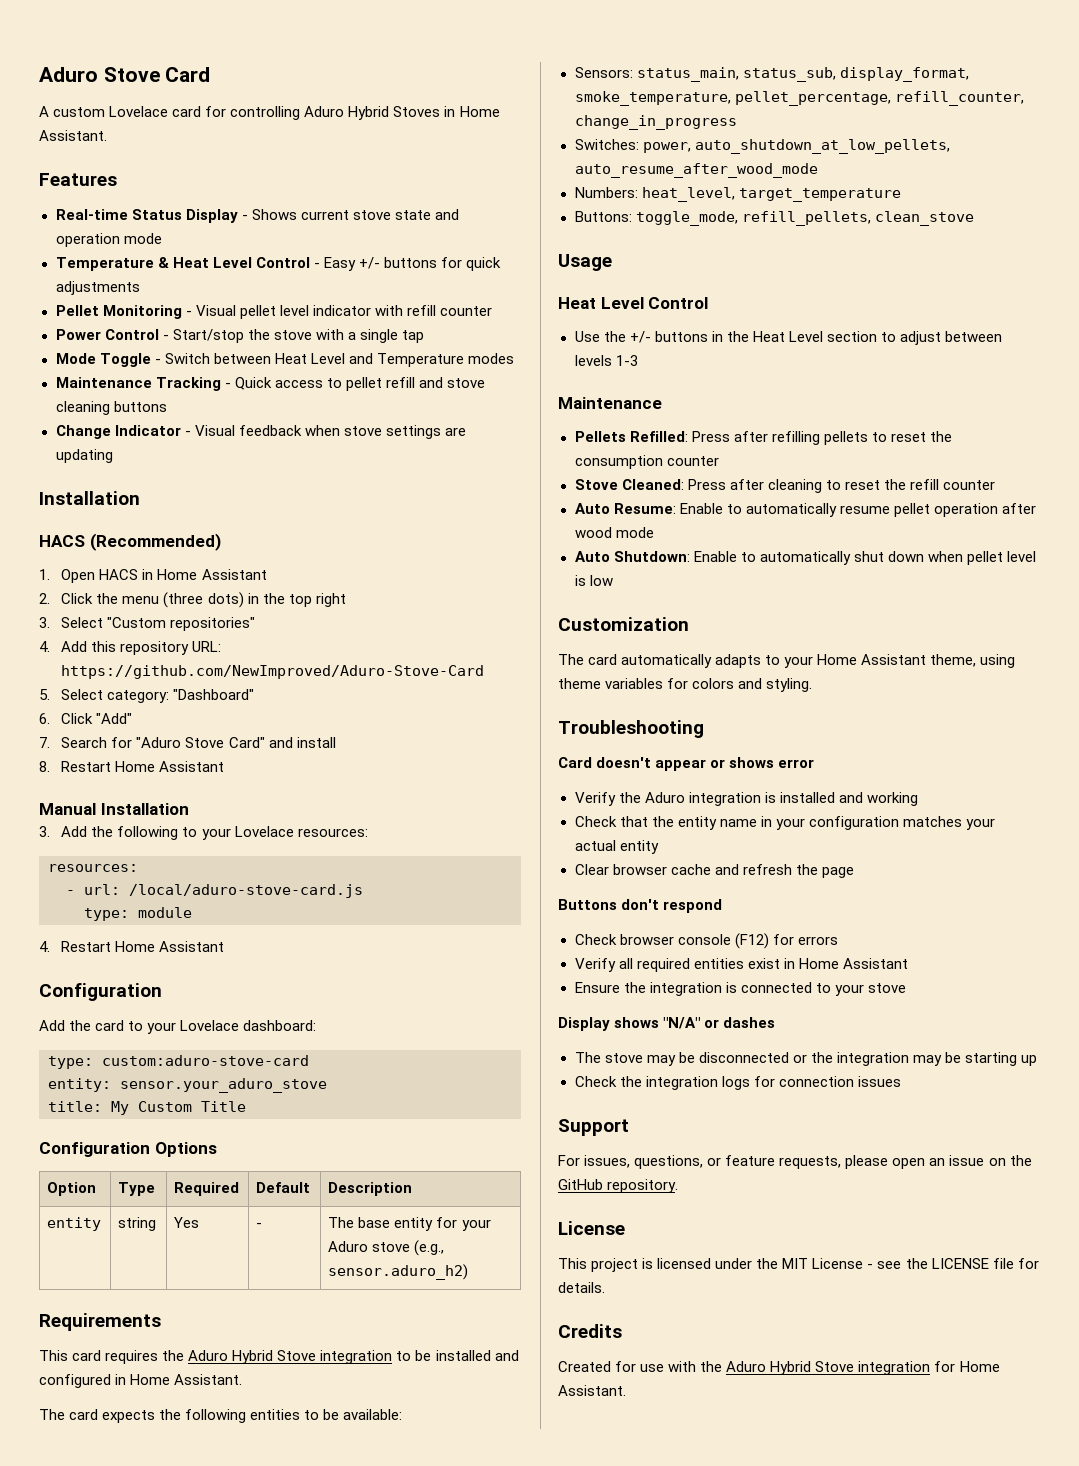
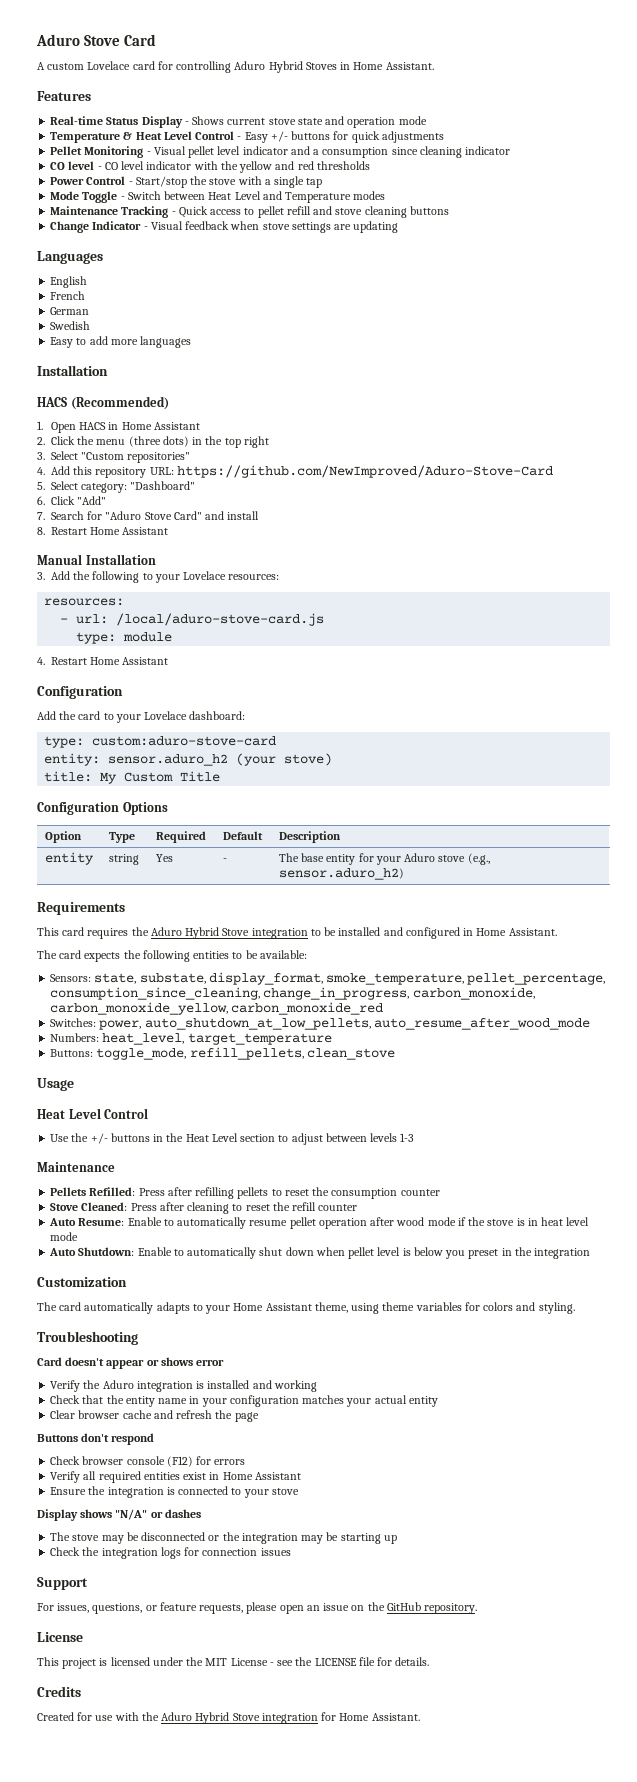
[374,305,492,316] with refill counter -> [290,146,511,158] [50,161,370,173] and a consumption since cleaning indicator // CO level - CO level indicator with the yellow and red thresholds
(113, 456) none -> [37,251,103,264] [50,276,88,288] [50,291,86,300] [50,307,90,315] [50,321,91,330] [50,336,192,348] // Languages // English // French // German // Swedish // Easy to add more languages
[120,1078,327,1093] sensor.your_aduro_stove -> [108,753,333,766] sensor.aduro_h2 (your stove)
[636,67,836,82] status_main, status_sub, -> [94,973,206,984] state, substate,
[894,91,1024,106] [574,115,737,130] refill_counter, change_in_progress -> [50,987,535,1000] [50,1002,384,1015] consumption_since_cleaning, change_in_progress, carbon_monoxide, carbon_monoxide_yellow, carbon_monoxide_red
(654, 532) none -> [457,1217,590,1226] [50,1232,79,1241] if the stove is in heat level mode
[589,575,613,586] low -> [413,1247,591,1259] below you preset in the integration

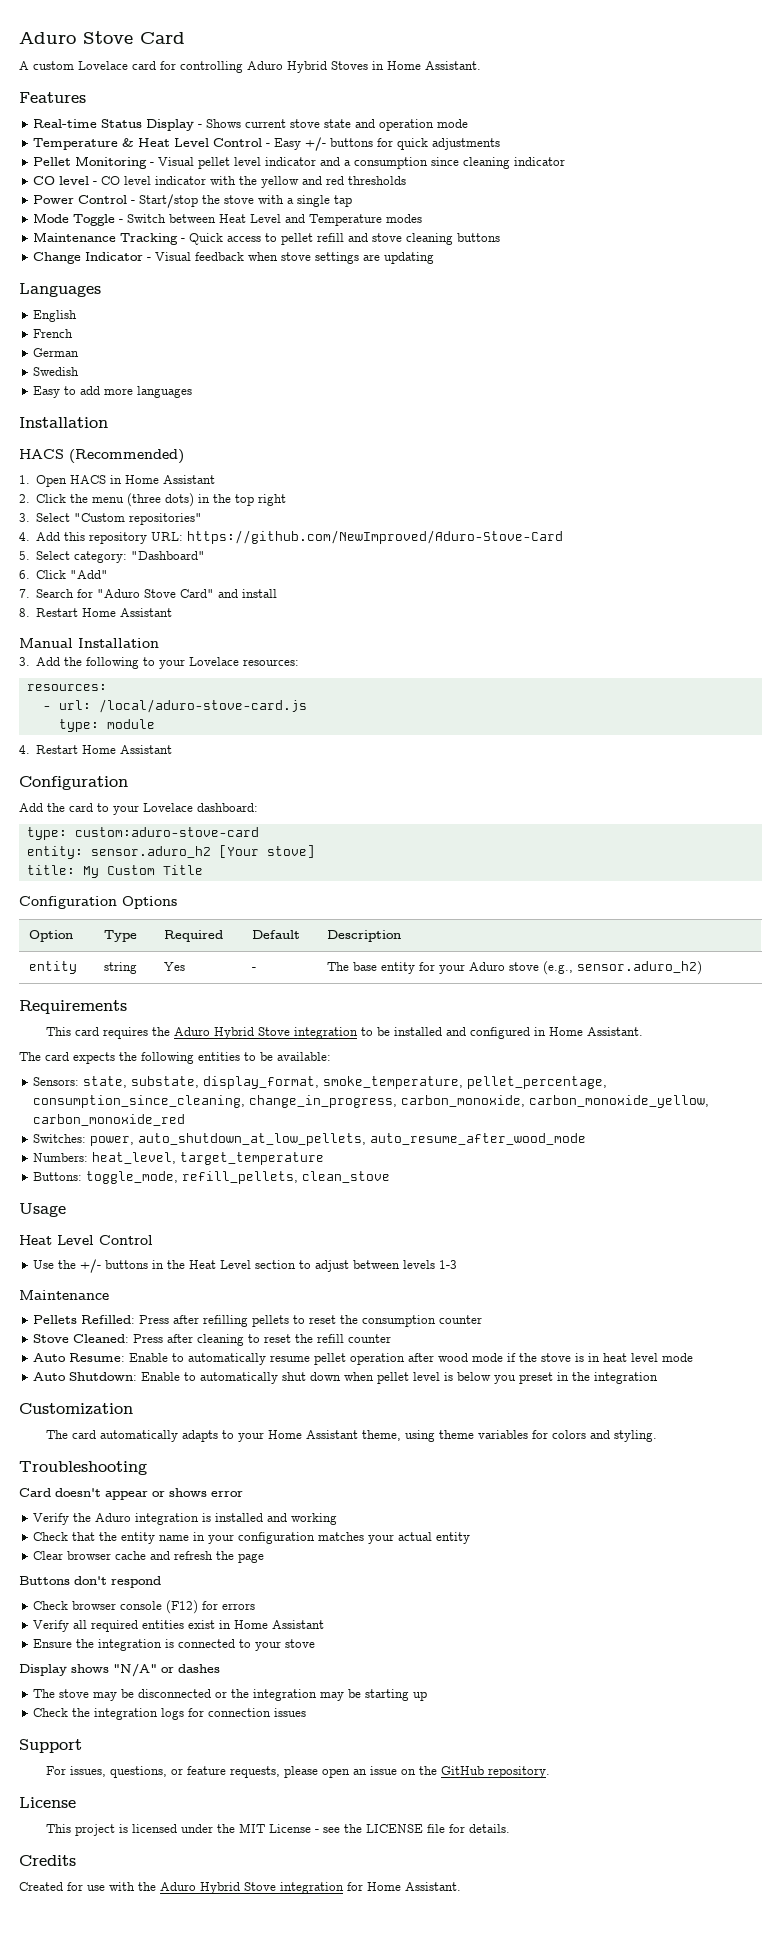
[236,753,333,766] (your stove) -> [218,845,315,858] [Your stove]

